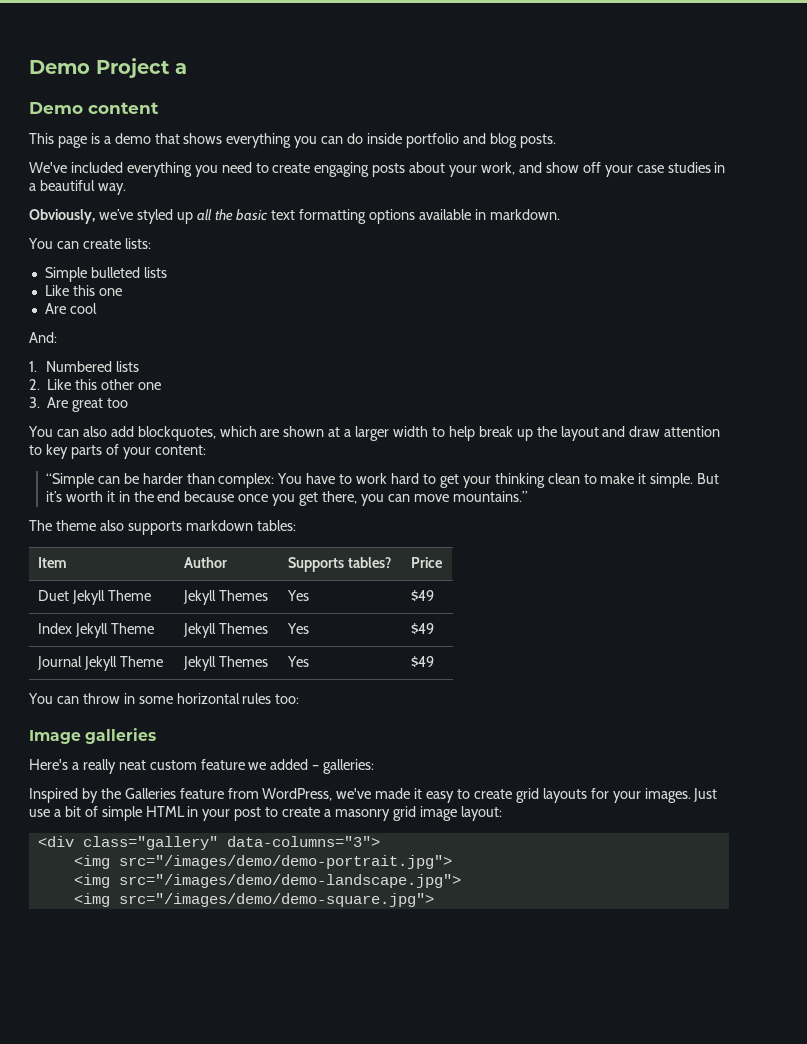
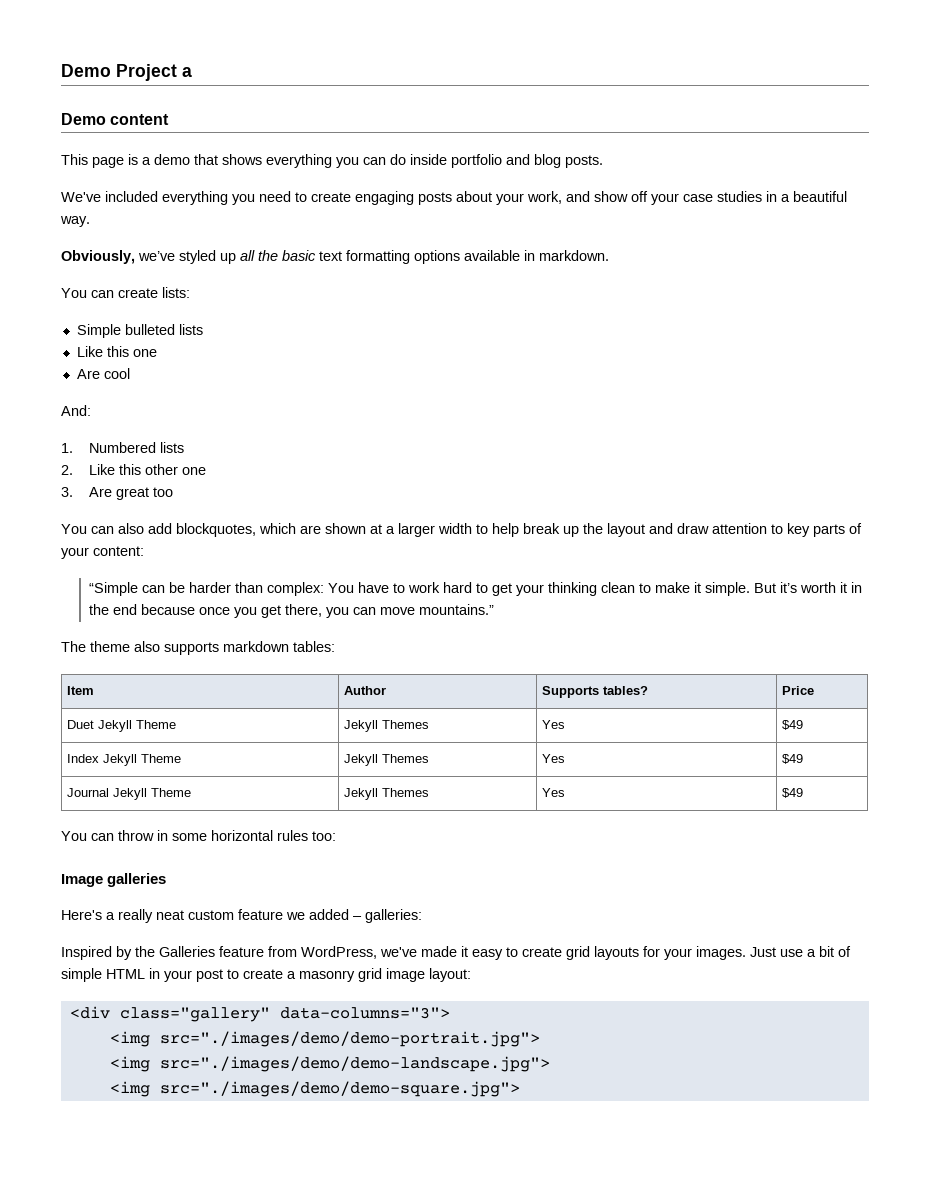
[118,855,452,869] [73,874,461,888] [73,893,434,907] src="/images/demo/demo-portrait.jpg"> // <img src="/images/demo/demo-landscape.jpg"> // <img src="/images/demo/demo-square.jpg"> -> [159,1031,540,1047] [109,1056,550,1072] [109,1081,520,1097] src="./images/demo/demo-portrait.jpg"> // <img src="./images/demo/demo-landscape.jpg"> // <img src="./images/demo/demo-square.jpg">

